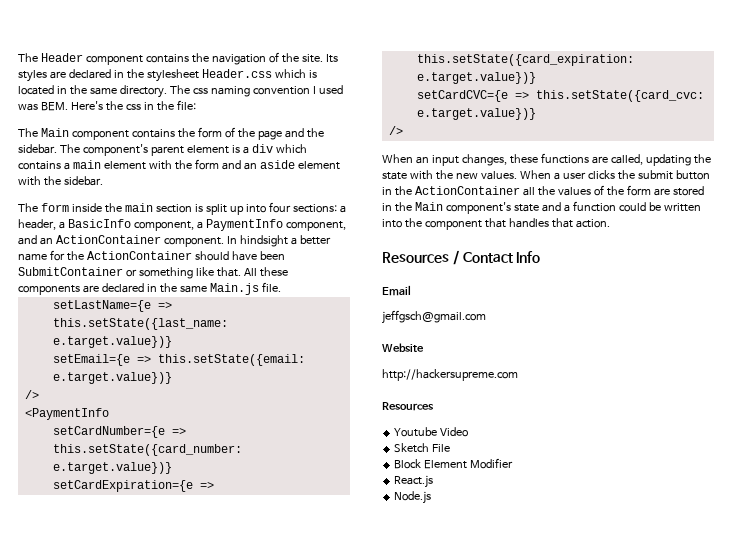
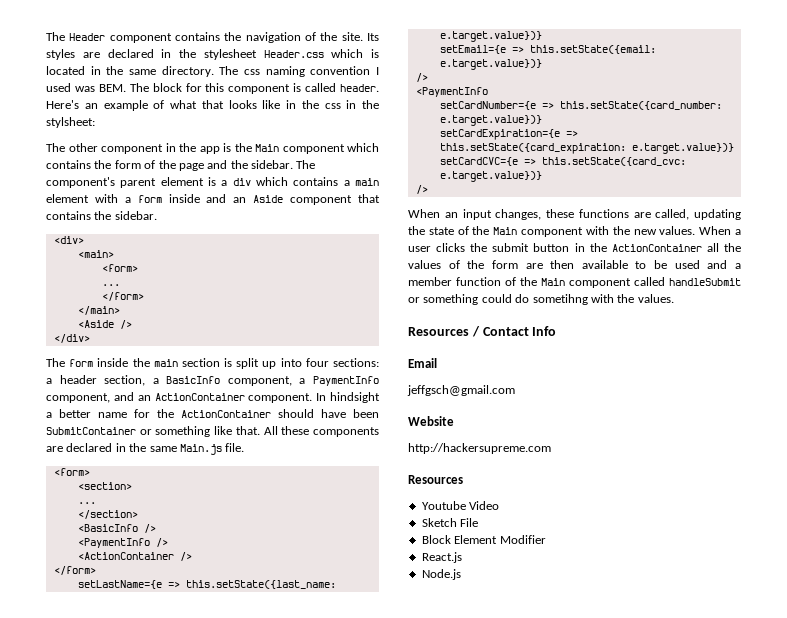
[70,101,103,110] Here's -> [129,83,379,94] [46,100,296,111] The block for this component is called header. Here's an example of what that looks like in
[176,100,196,110] [18,128,129,140] file: // The Main component -> [46,117,95,128] [46,143,379,154] stylsheet: // The other component in the app is the Main component which
[174,159,340,170] [18,176,103,186] the form and an aside element with the sidebar. -> [124,194,380,205] [46,211,157,220] [53,236,84,244] [77,250,114,258] [101,264,138,272] [101,284,120,286] [101,292,144,301] [77,306,120,315] [77,320,132,329] [53,334,90,343] a form inside and an Aside component that contains the sidebar. // <div> // <main> // <form> // ... // </form> // </main> // <Aside /> // </div>
[18,219,56,230] header, -> [59,375,146,386] header section,
(281, 287) none -> [53,468,90,476] [77,482,132,490] [77,502,96,504] [77,510,138,519] [77,524,156,533] [77,538,168,548] [77,552,192,561] [53,566,96,575] // <form> // <section> // ... // </section> // <BasicInfo /> // <PaymentInfo /> // <ActionContainer /> // </form>
(407, 176) none -> [457,226,584,237] of the Main component
[672,186,704,196] [382,201,701,214] [382,218,610,230] stored in the Main component's state and a function could be written into the component that handles that action. -> [550,260,741,269] [408,277,741,288] [408,294,674,305] then available to be used and a member function of the Main component called handleSubmit or something could do sometihng with the values.

